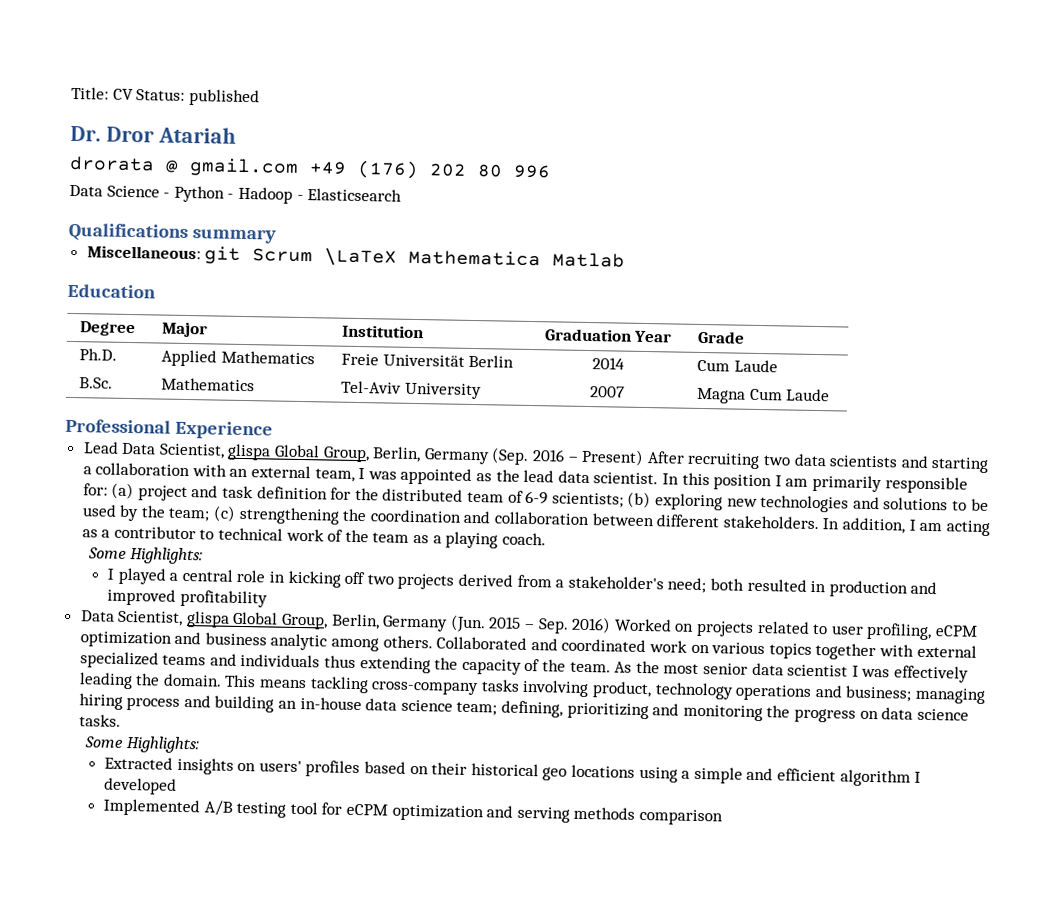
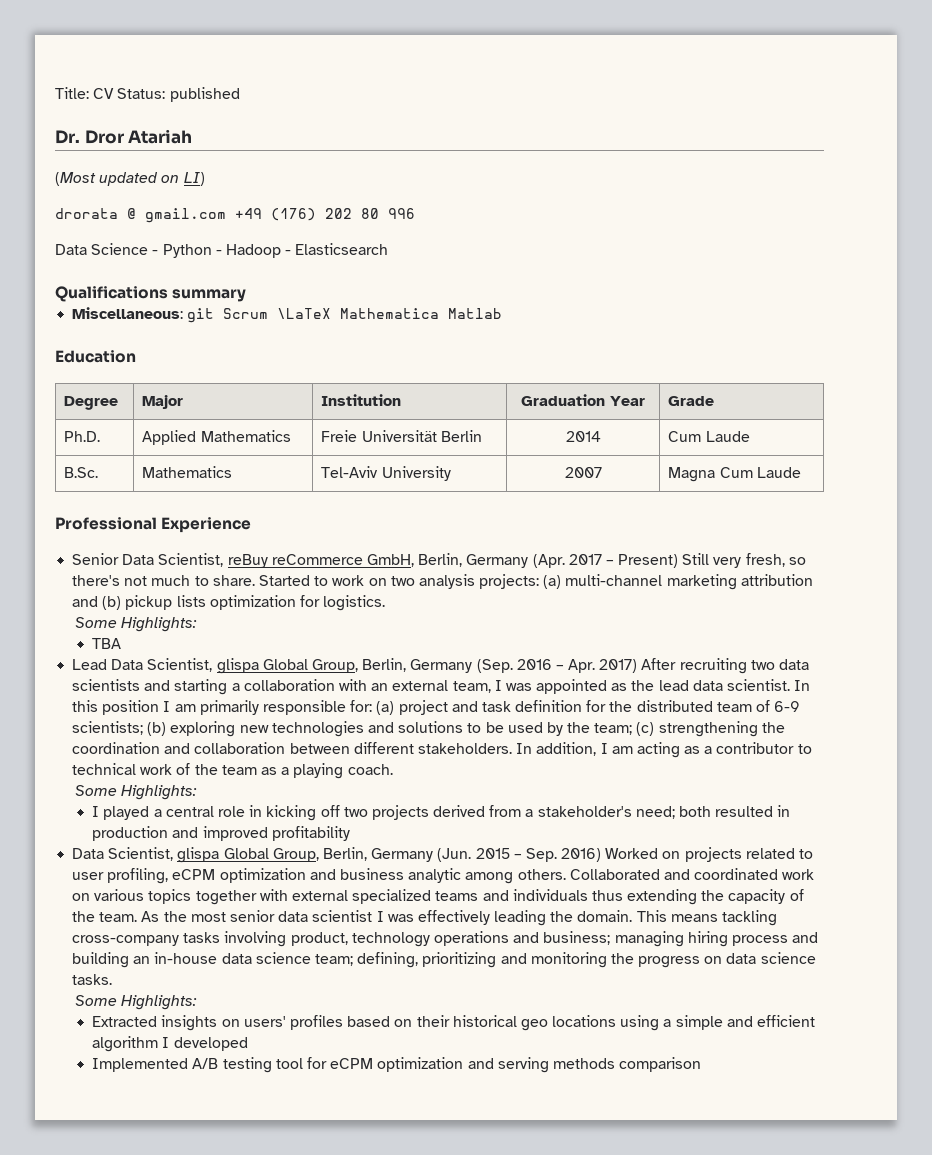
(236, 135) none -> [55,172,205,186] // (Most updated on LI)
(274, 430) none -> [72,553,806,568] [72,574,813,590] [72,595,386,611] [75,617,198,632] [92,638,122,649] // Senior Data Scientist, reBuy reCommerce GmbH, Berlin, Germany (Apr. 2017 – Present) Still very fresh, so there's not much to share. Started to work on two analysis projects: (a) multi-channel marketing attribution and (b) pickup lists optimization for logistics. // Some Highlights: // TBA
[581,448,645,466] Present) -> [568,659,638,673] Apr. 2017)

